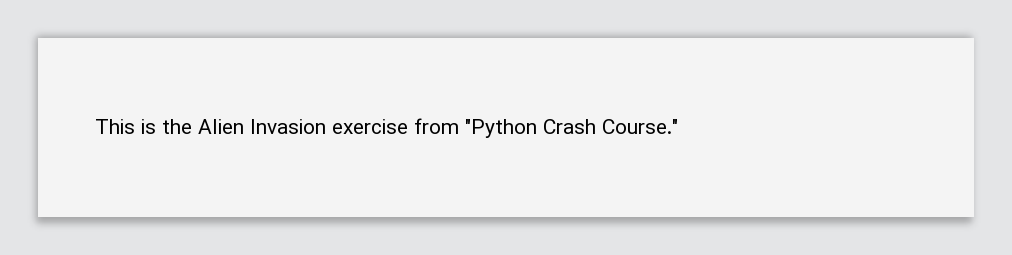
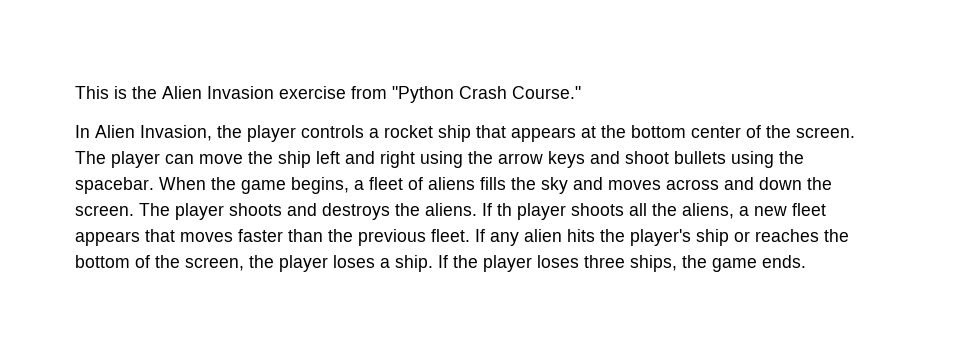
(678, 126) none -> [75,125,855,142] [75,151,804,168] [75,177,832,194] [75,203,826,220] [75,229,849,246] [75,255,806,272] // In Alien Invasion, the player controls a rocket ship that appears at the bottom center of the screen. The player can move the ship left and right using the arrow keys and shoot bullets using the spacebar. When the game begins, a fleet of aliens fills the sky and moves across and down the screen. The player shoots and destroys the aliens. If th player shoots all the aliens, a new fleet appears that moves faster than the previous fleet. If any alien hits the player's ship or reaches the bottom of the screen, the player loses a ship. If the player loses three ships, the game ends.

